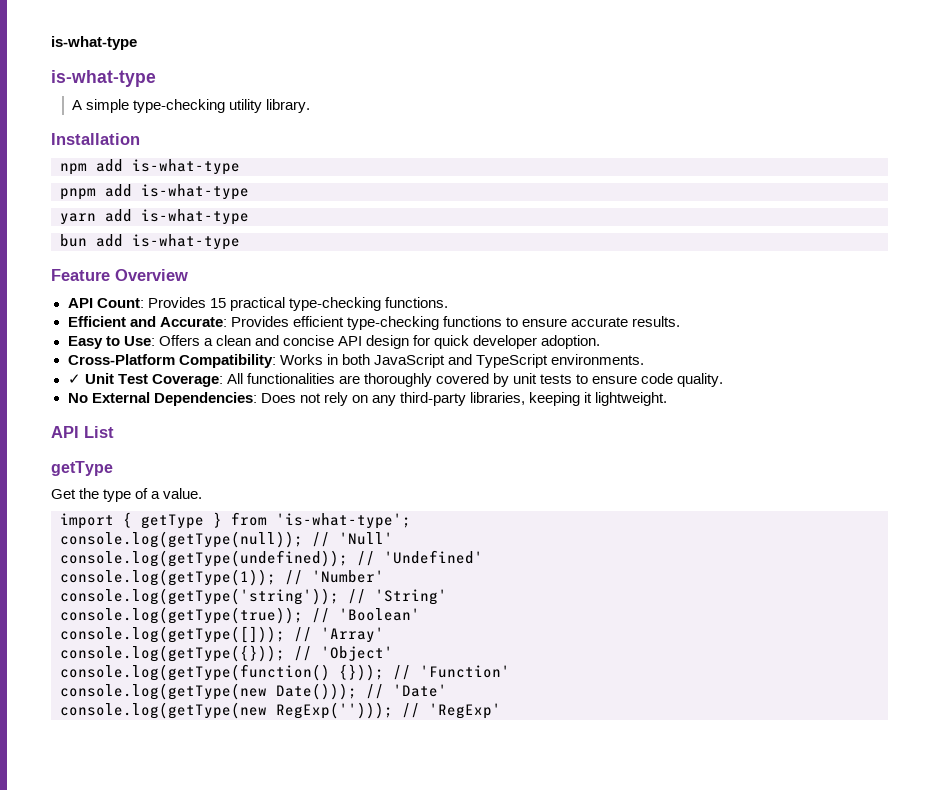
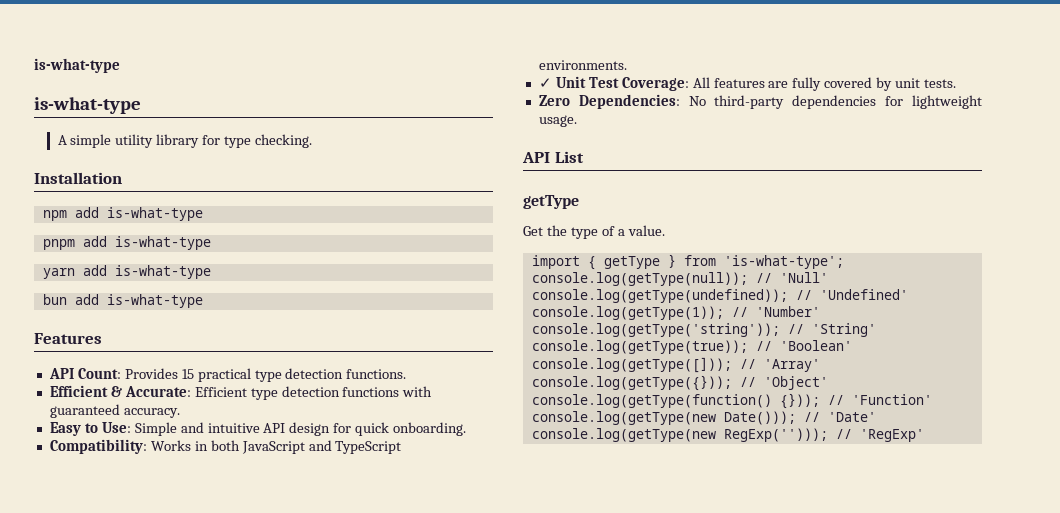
[133,99,311,113] type-checking utility library. -> [115,134,312,148] utility library for type checking.
[51,269,188,281] Feature Overview -> [34,333,102,344] Features
[288,297,381,311] type-checking -> [254,368,344,382] type detection
[129,316,680,330] [67,335,334,349] and Accurate: Provides efficient type-checking functions to ensure accurate results. // Easy to Use: Offers a clean and concise -> [110,386,433,400] [49,404,180,418] [49,422,260,436] & Accurate: Efficient type detection functions with guaranteed accuracy. // Easy to Use: Simple and intuitive
[473,335,601,349] [67,354,175,365] developer adoption. // Cross-Platform -> [393,422,467,436] onboarding. //
[246,373,724,387] [67,392,668,406] functionalities are thoroughly covered by unit tests to ensure code quality. // No External Dependencies: Does not rely on any third-party libraries, keeping it lightweight. -> [713,77,957,91] [538,94,982,109] [538,115,577,127] features are fully covered by unit tests. // Zero Dependencies: No third-party dependencies for lightweight usage.

